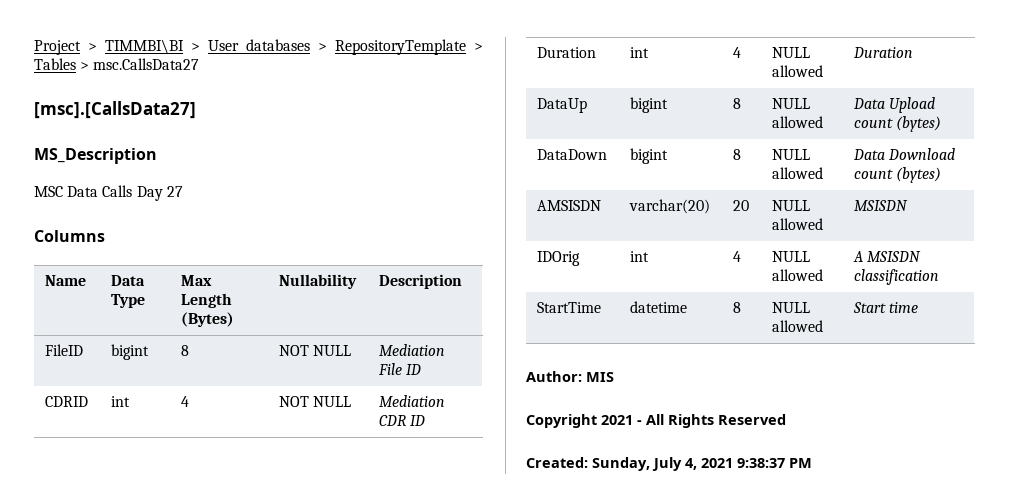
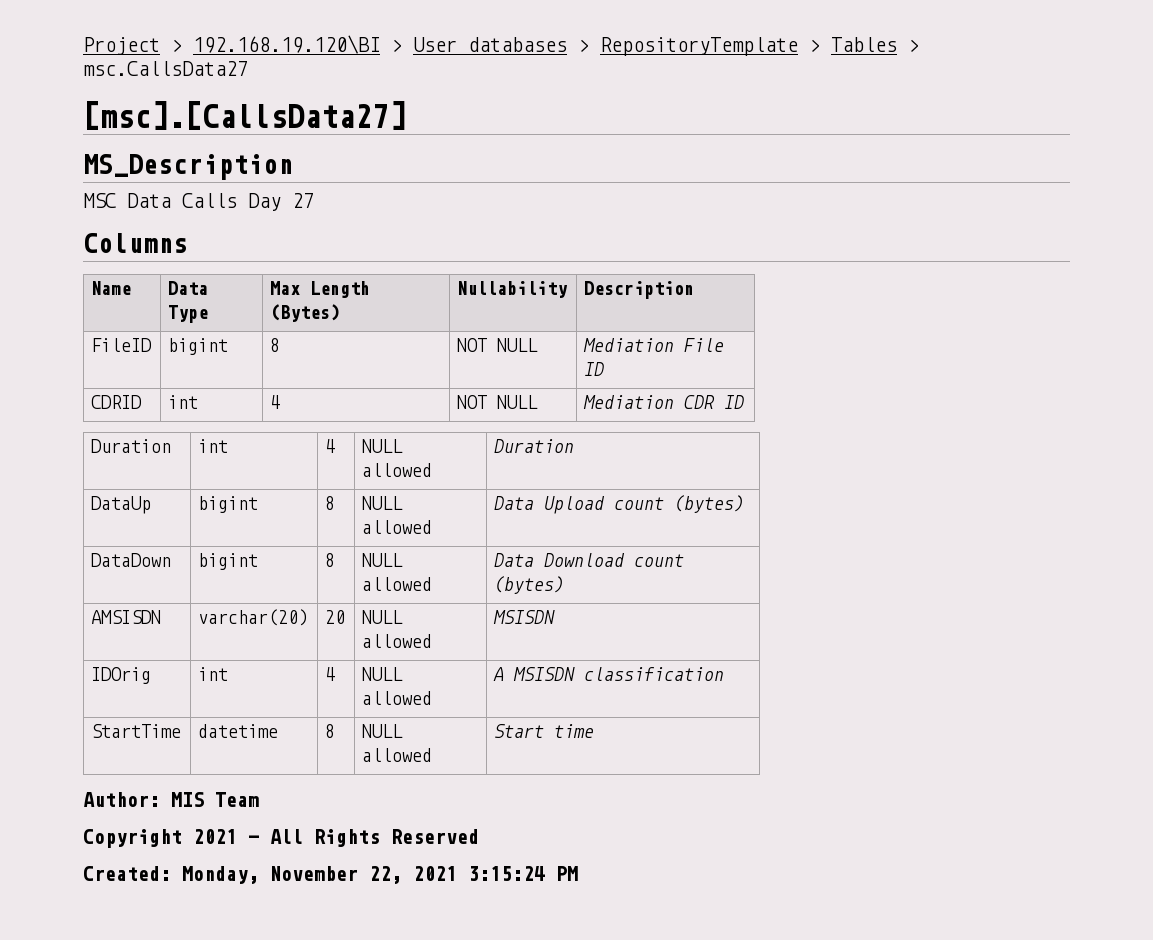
[105,39,184,53] TIMMBI\BI -> [193,35,380,54] 192.168.19.120\BI
(614, 377) none -> [215,792,259,807] Team
[592,457,785,471] Sunday, July 4, 2021 9:38:37 -> [182,866,545,884] Monday, November 22, 2021 3:15:24

